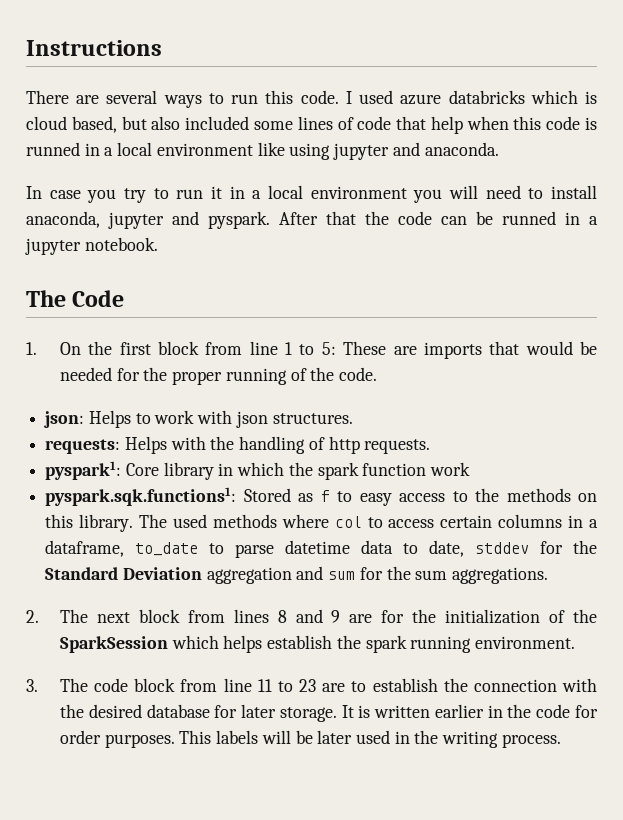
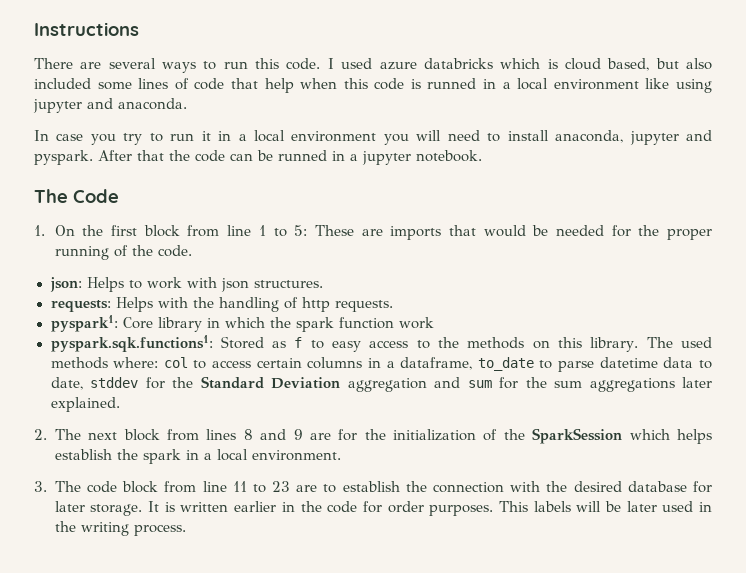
[281,514,329,528] where -> [113,357,159,368] where:
[452,567,549,584] aggregations. -> [589,377,712,392] [50,397,120,412] aggregations later explained.
[410,636,472,653] running -> [185,449,248,461] in a local

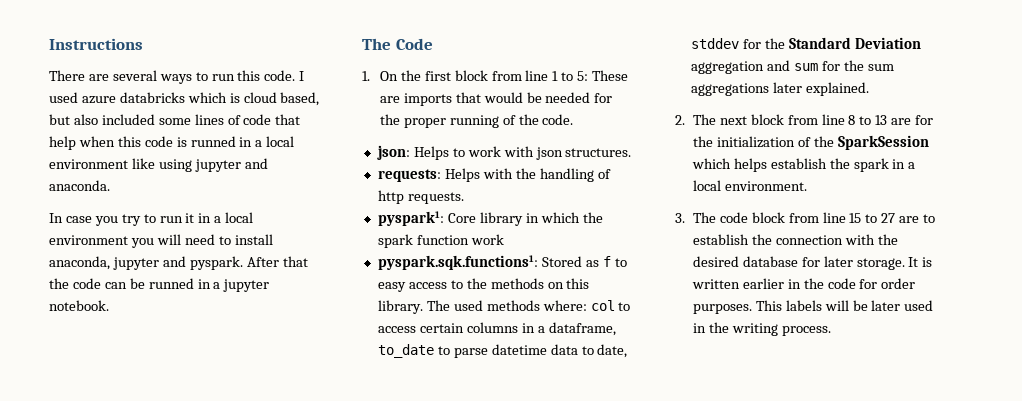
[206,429,303,440] lines 8 and 9 -> [821,114,888,125] line 8 to 13
[232,481,291,493] 11 to 23 -> [849,213,896,223] 15 to 27

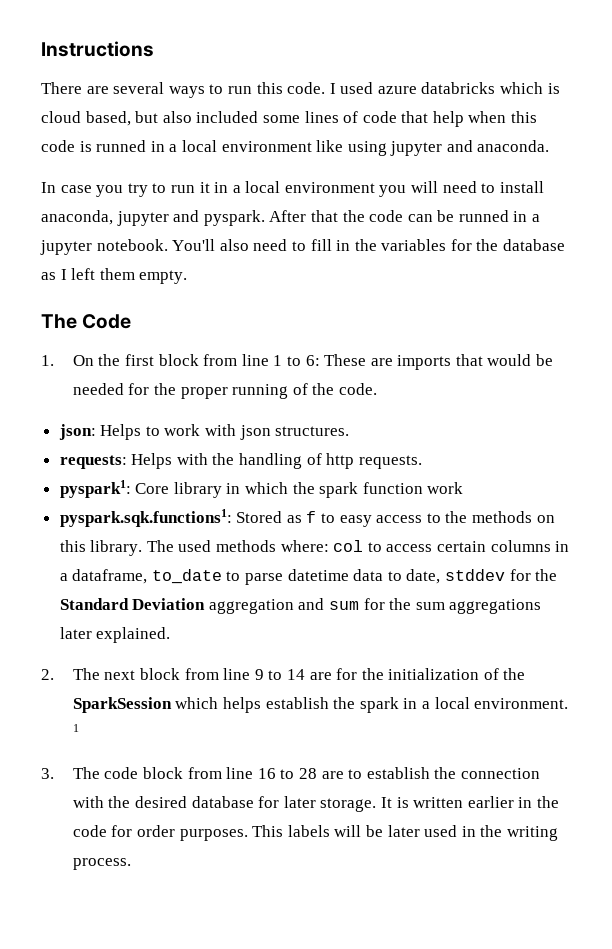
(109, 305) none -> [172,239,566,251] [41,268,188,284] You'll also need to fill in the variables for the database as I left them empty.
[577,71,589,81] 5: -> [305,355,320,366] 6:
[848,115,888,125] 8 to 13 -> [254,669,305,680] 9 to 14
(807, 186) none -> [72,724,79,732] 1
[849,213,896,223] 15 to 27 -> [257,768,317,779] 16 to 28

